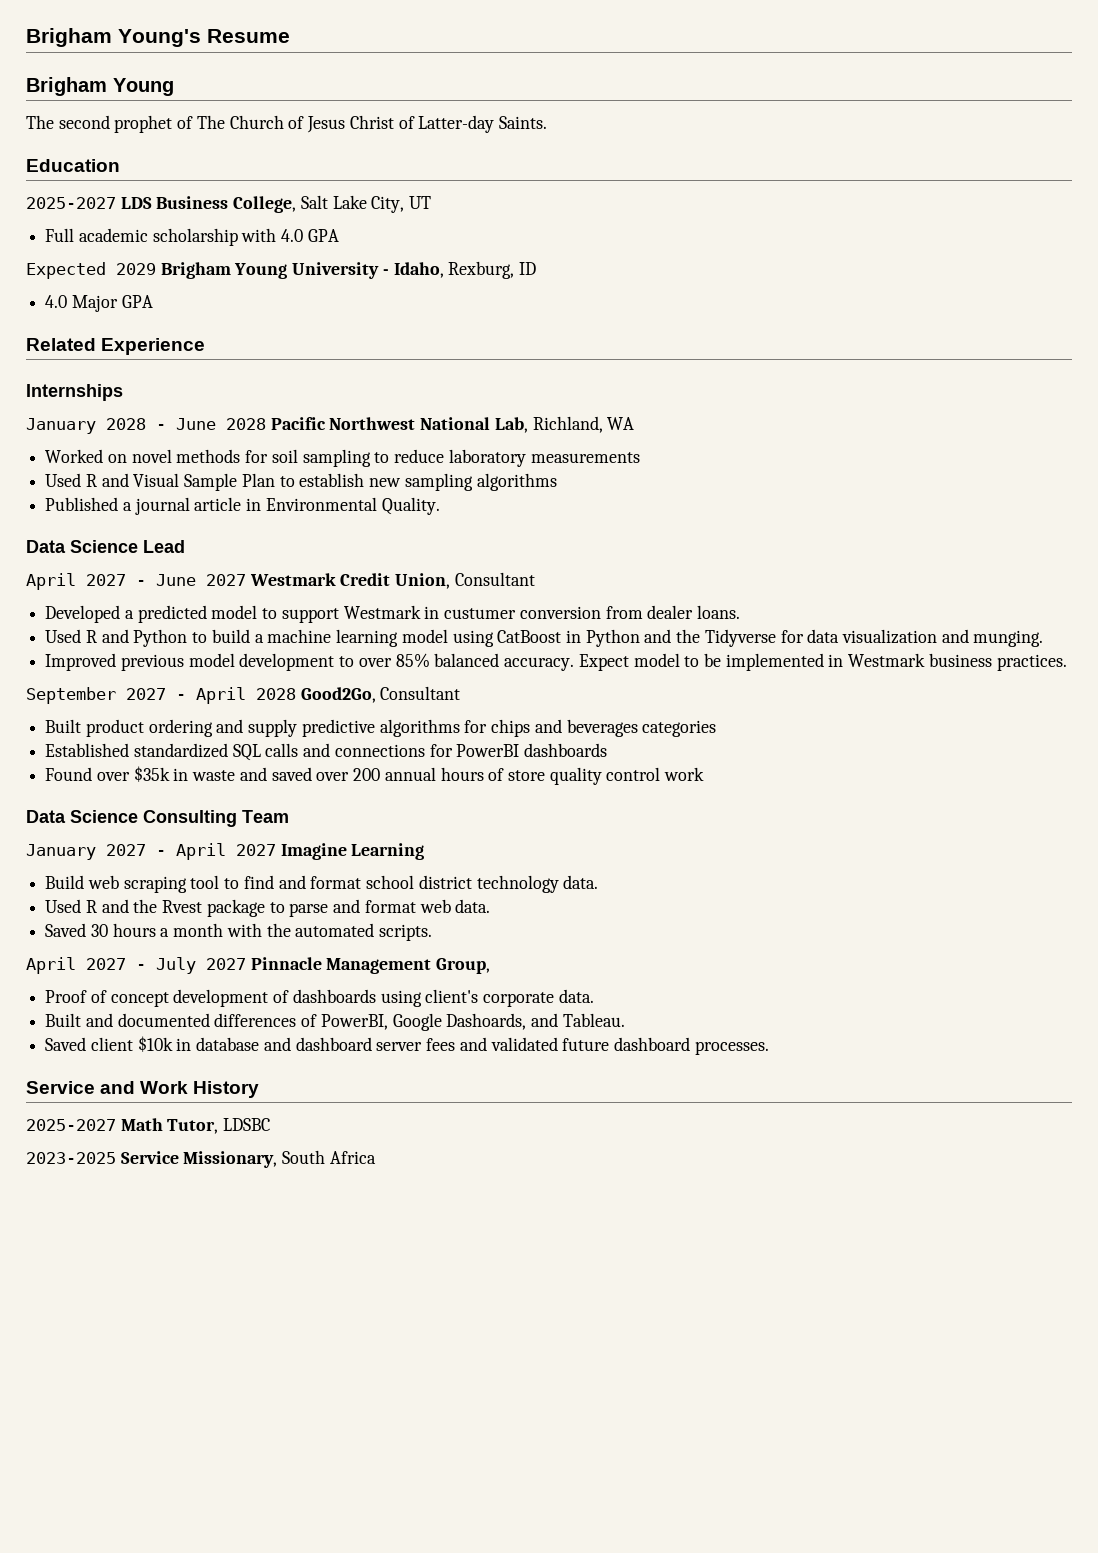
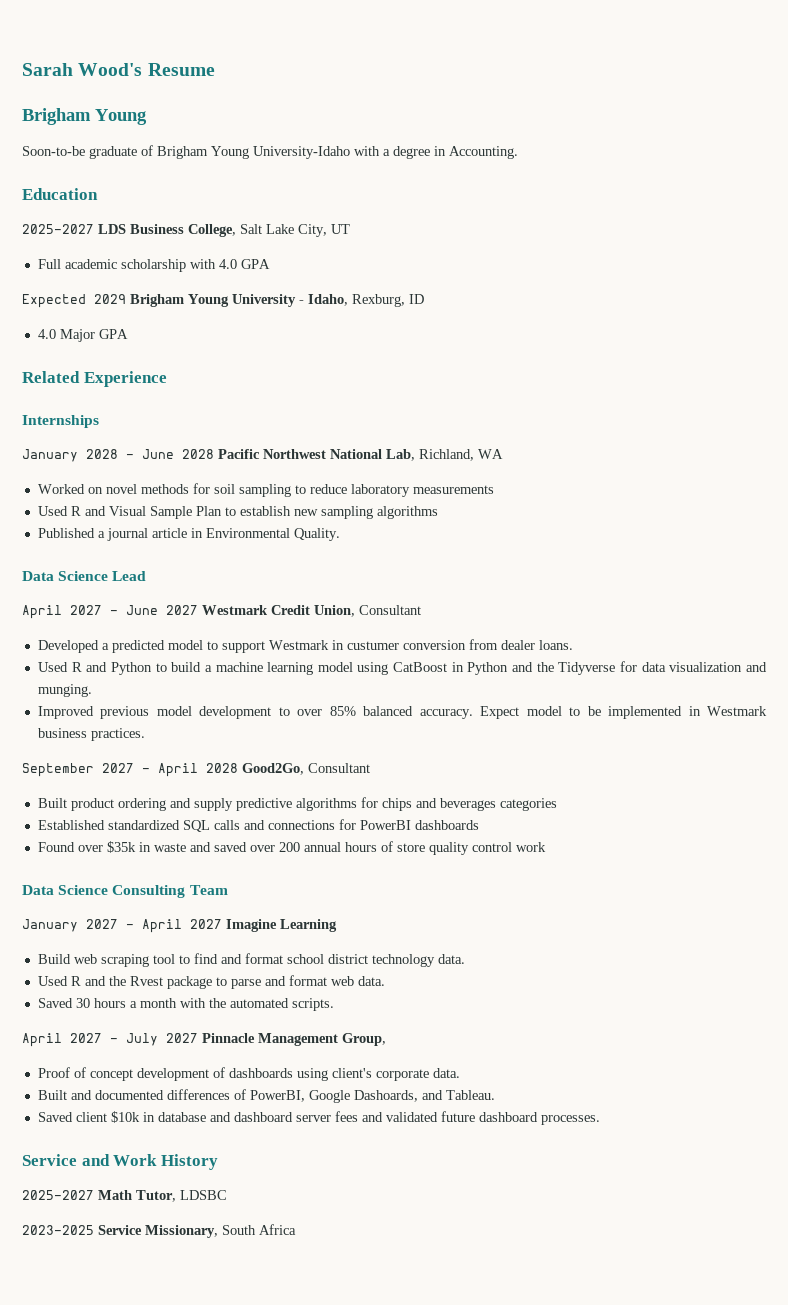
[26,28,201,47] Brigham Young's -> [22,63,143,76] Sarah Wood's
[26,115,547,133] The second prophet of The Church of Jesus Christ of Latter-day Saints. -> [22,145,518,159] Soon-to-be graduate of Brigham Young University-Idaho with a degree in Accounting.

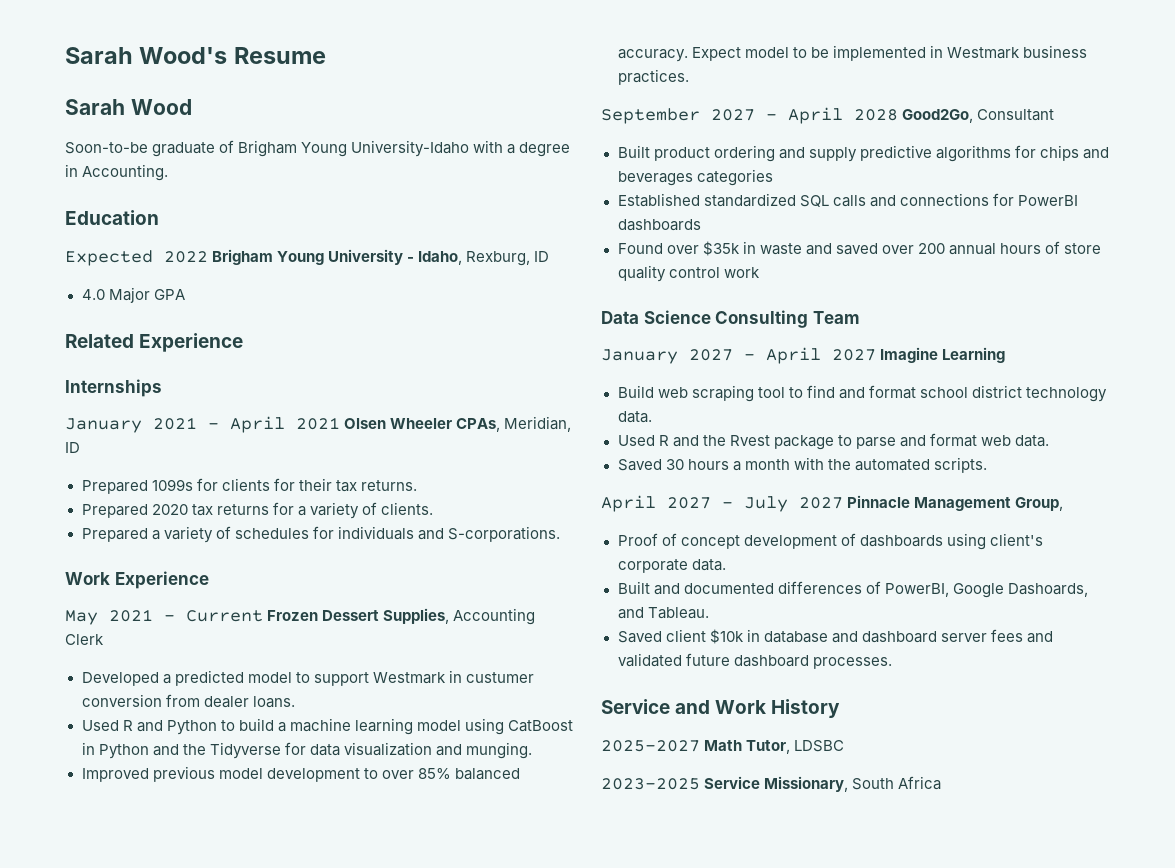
[22,108,147,125] Brigham Young -> [65,99,192,115] Sarah Wood
[22,224,350,237] [37,259,270,272] // 2025-2027 LDS Business College, Salt Lake City, UT // Full academic scholarship with 4.0 GPA -> (159, 217) none
[94,294,126,304] 2029 -> [164,251,208,263] 2022
[86,449,503,461] [37,483,494,497] [37,506,438,519] [37,528,340,541] [22,571,147,581] [22,605,421,619] 2028 - June 2028 Pacific Northwest National Lab, Richland, WA // Worked on novel methods for soil sampling to reduce laboratory measurements // Used R and Visual Sample Plan to establish new sampling algorithms // Published a journal article in Environmental Quality. // Data Science Lead // April 2027 - June 2027 Westmark Credit Union, Consultant -> [153,416,572,433] [65,442,80,453] [81,478,417,494] [81,502,433,519] [81,526,560,543] [65,571,209,589] [65,608,536,625] [65,634,104,645] 2021 - April 2021 Olsen Wheeler CPAs, Meridian, ID // Prepared 1099s for clients for their tax returns. // Prepared 2020 tax returns for a variety of clients. // Prepared a variety of schedules for individuals and S-corporations. // Work Experience // May 2021 - Current Frozen Dessert Supplies, Accounting Clerk

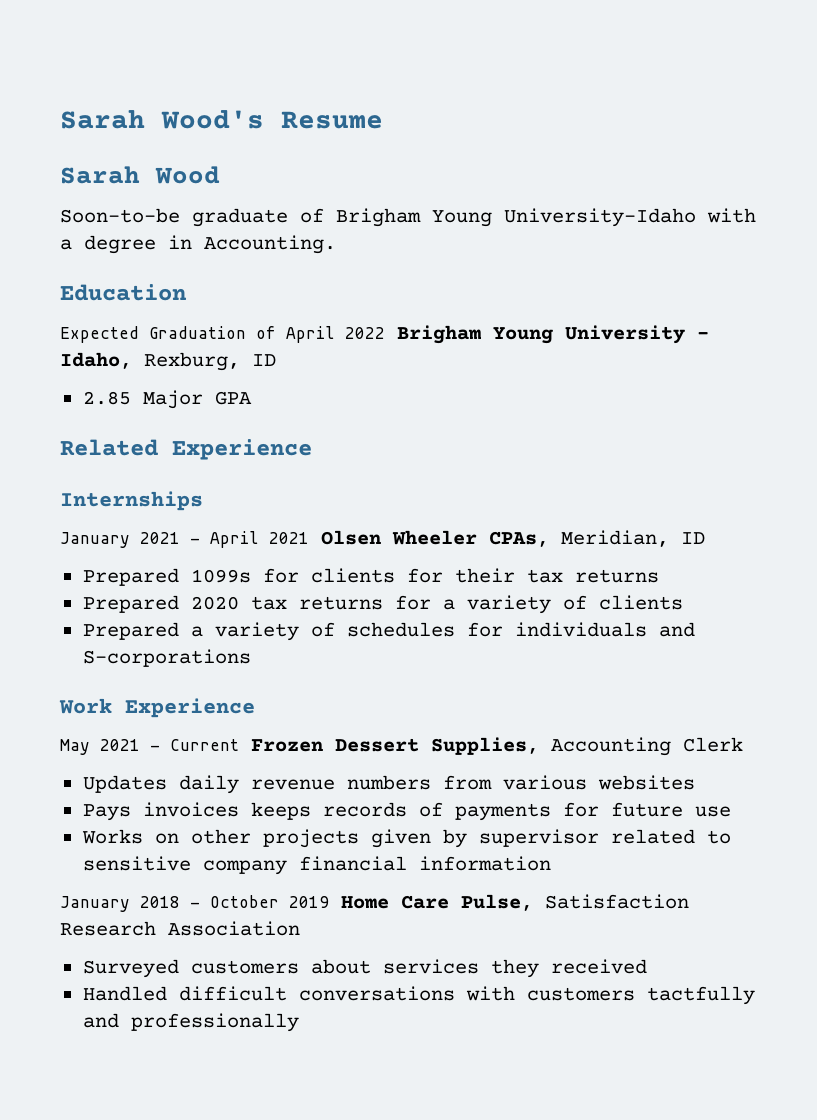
(153, 258) none -> [149,326,335,343] Graduation of April
[81,289,105,300] 4.0 -> [82,391,131,405] 2.85
[360,480,417,491] returns. -> [574,569,659,583] returns
[380,502,433,515] clients. -> [598,595,683,610] clients
[447,526,560,542] S-corporations. -> [82,649,251,667] S-corporations
[81,670,534,686] [81,694,295,708] [81,718,574,735] [81,742,532,759] [81,766,520,782] [617,45,1087,62] [617,69,689,85] [601,107,1055,124] [617,145,1109,162] [617,169,773,186] [617,193,1078,207] [617,219,701,231] [617,241,1102,256] [617,265,760,282] [601,310,860,328] [601,347,1006,364] [617,385,1107,402] [617,411,652,423] [617,433,1050,450] [617,457,987,473] [601,495,1064,512] [617,533,1043,550] [617,559,726,573] [617,581,1088,598] [617,607,709,619] [617,629,1053,644] [617,653,892,669] [601,699,841,718] [601,740,845,754] [601,776,942,792] Developed a predicted model to support Westmark in custumer conversion from dealer loans. // Used R and Python to build a machine learning model using CatBoost in Python and the Tidyverse for data visualization and munging. // Improved previous model development to over 85% balanced accuracy. Expect model to be implemented in Westmark business practices. // September 2027 - April 2028 Good2Go, Consultant // Built product ordering and supply predictive algorithms for chips and beverages categories // Established standardized SQL calls and connections for PowerBI dashboards // Found over $35k in waste and saved over 200 annual hours of store quality control work // Data Science Consulting Team // January 2027 - April 2027 Imagine Learning // Build web scraping tool to find and format school district technology data. // Used R and the Rvest package to parse and format web data. // Saved 30 hours a month with the automated scripts. // April 2027 - July 2027 Pinnacle Management Group, // Proof of concept development of dashboards using client's corporate data. // Built and documented differences of PowerBI, Google Dashoards, and Tableau. // Saved client $10k in database and dashboard server fees and validated future dashboard processes. // Service and Work History // 2025-2027 Math Tutor, LDSBC // 2023-2025 Service Missionary, South Africa -> [82,775,695,794] [82,802,731,821] [81,829,731,848] [82,856,551,875] [60,894,689,912] [60,921,300,936] [82,959,647,978] [82,986,755,1005] [82,1013,299,1032] Updates daily revenue numbers from various websites // Pays invoices keeps records of payments for future use // Works on other projects given by supervisor related to sensitive company financial information // January 2018 - October 2019 Home Care Pulse, Satisfaction Research Association // Surveyed customers about services they received // Handled difficult conversations with customers tactfully and professionally

